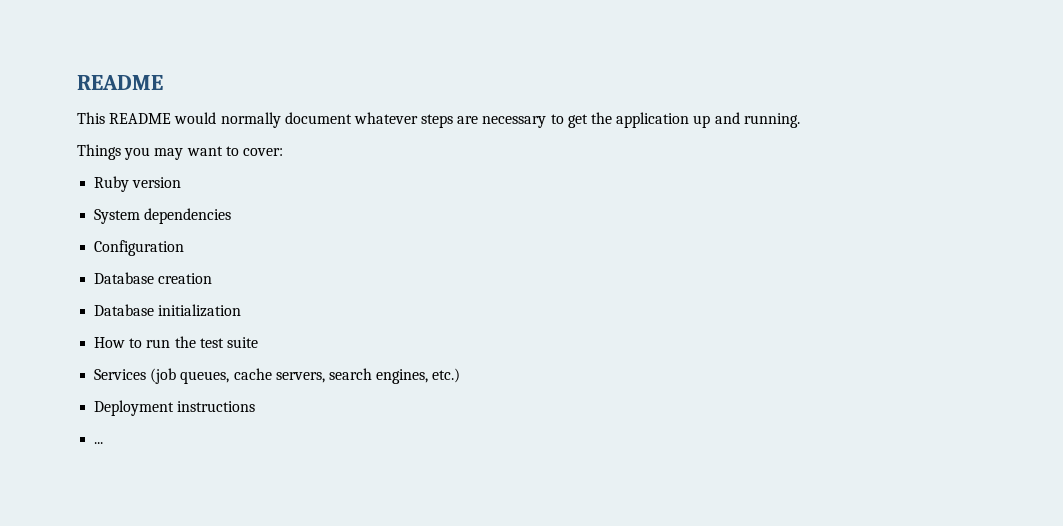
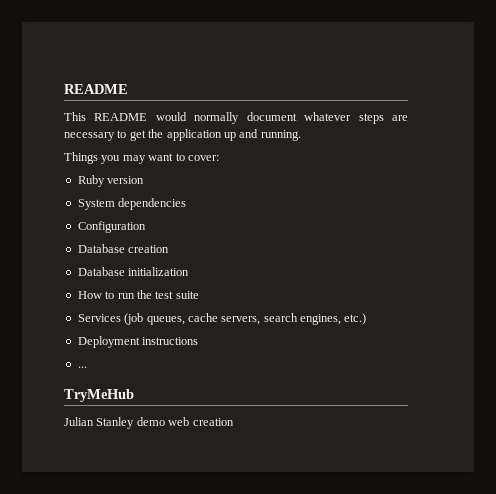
(104, 443) none -> [64,389,134,402] [64,417,234,429] // TryMeHub // Julian Stanley demo web creation

